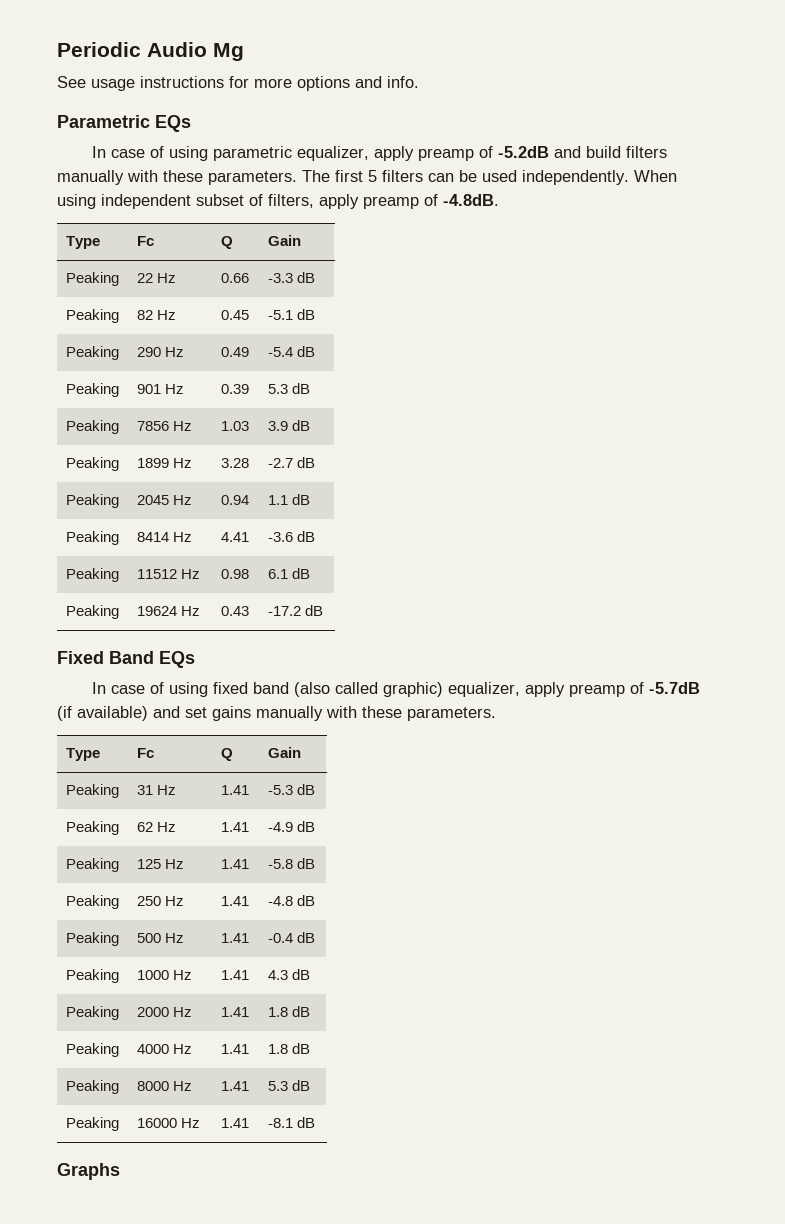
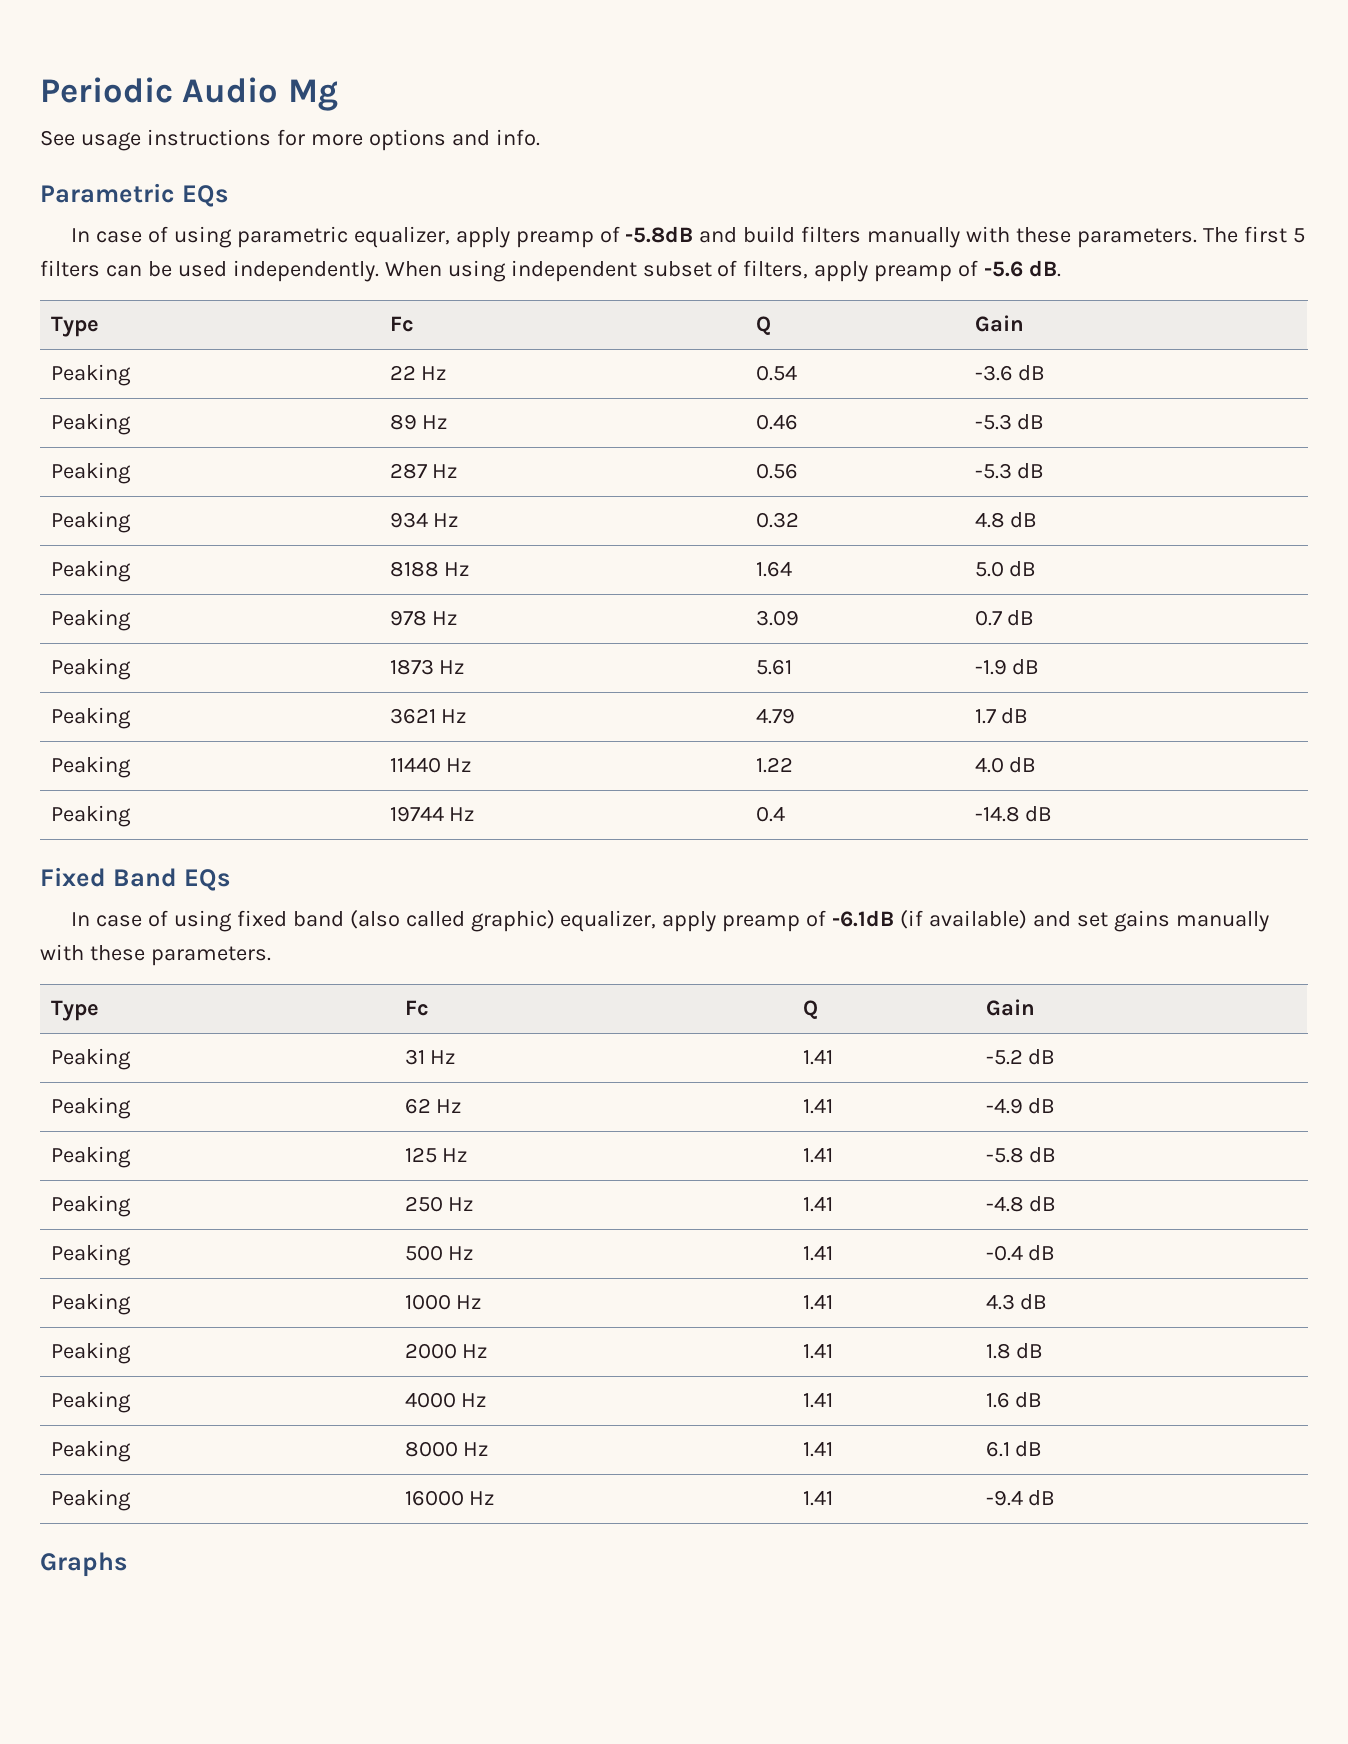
[497,146,549,158] -5.2dB -> [625,226,694,243] -5.8dB
[443,194,499,206] -4.8dB. -> [984,260,1062,277] -5.6 dB.
[220,273,249,283] [267,272,316,283] [65,309,119,323] [136,310,177,320] [220,310,249,320] [267,309,316,320] [65,346,119,360] [136,347,185,357] [220,347,249,357] [267,346,316,357] [65,383,119,397] [136,384,185,394] [220,384,249,394] [267,383,311,394] [65,420,119,434] [136,421,193,431] [220,421,249,431] [267,420,311,431] [65,457,119,471] [136,458,193,468] [220,458,249,468] [267,457,316,468] [65,494,119,508] [136,495,193,505] [220,495,249,505] [267,494,311,505] [65,531,119,545] [136,532,193,542] [220,532,249,542] 0.66 | -3.3 dB // Peaking | 82 Hz | 0.45 | -5.1 dB // Peaking | 290 Hz | 0.49 | -5.4 dB // Peaking | 901 Hz | 0.39 | 5.3 dB // Peaking | 7856 Hz | 1.03 | 3.9 dB // Peaking | 1899 Hz | 3.28 | -2.7 dB // Peaking | 2045 Hz | 0.94 | 1.1 dB // Peaking | 8414 Hz | 4.41 -> [755,365,797,381] 0.54
[136,569,201,579] [220,569,249,579] [267,568,311,579] [65,605,119,619] [136,606,201,616] [220,606,249,616] [267,606,301,616] 11512 Hz | 0.98 | 6.1 dB // Peaking | 19624 Hz | 0.43 | -17.2 -> [389,414,448,430] [755,414,798,430] [974,414,1045,430] [50,462,131,484] [389,463,458,479] [755,463,798,479] [974,463,1045,479] [50,511,131,533] [389,512,459,528] [755,512,799,528] [974,512,1038,528] [50,560,131,582] [389,561,470,577] [755,561,792,577] [974,561,1037,577] [50,609,131,631] [389,610,458,626] [755,610,799,626] [974,610,1035,626] [50,658,131,680] [389,659,465,675] [755,659,792,675] [974,659,1040,675] [50,707,131,729] [389,708,467,724] [755,708,795,724] [974,708,1029,724] [50,756,131,778] [389,757,472,773] [755,757,793,773] [974,757,1037,773] [50,805,131,827] [389,806,475,822] [755,806,785,822] [974,806,1020,822] 89 Hz | 0.46 | -5.3 dB // Peaking | 287 Hz | 0.56 | -5.3 dB // Peaking | 934 Hz | 0.32 | 4.8 dB // Peaking | 8188 Hz | 1.64 | 5.0 dB // Peaking | 978 Hz | 3.09 | 0.7 dB // Peaking | 1873 Hz | 5.61 | -1.9 dB // Peaking | 3621 Hz | 4.79 | 1.7 dB // Peaking | 11440 Hz | 1.22 | 4.0 dB // Peaking | 19744 Hz | 0.4 | -14.8
[648,682,700,694] -5.7dB -> [832,910,895,927] -6.1dB
[267,785,293,795] -5.3 -> [985,1049,1023,1065] -5.2
[267,1044,288,1054] 1.8 -> [985,1392,1010,1408] 1.6
[267,1081,288,1091] 5.3 -> [985,1441,1010,1457] 6.1
[267,1118,293,1128] -8.1 -> [985,1490,1023,1506] -9.4

